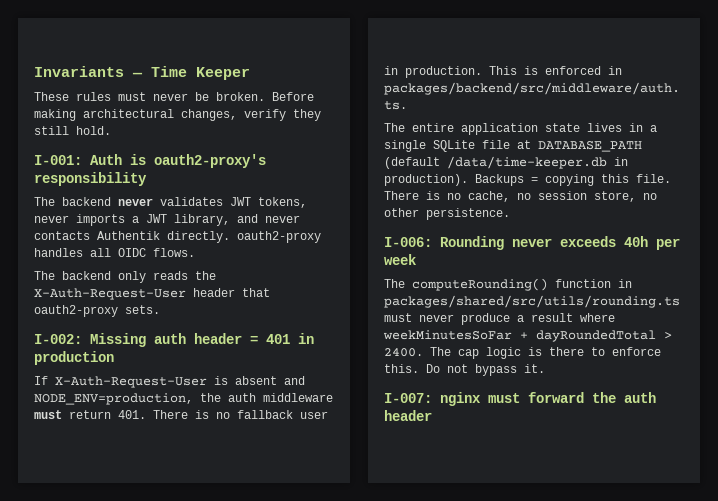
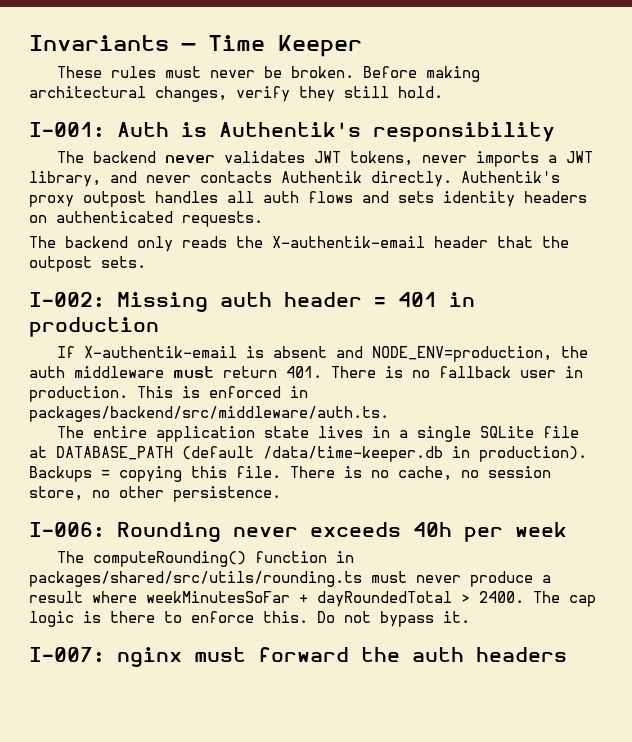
[154,154,266,168] oauth2-proxy's -> [219,122,361,137] Authentik's
[237,231,321,243] [34,248,195,257] oauth2-proxy handles all OIDC flows. -> [461,171,560,183] [29,191,587,207] [29,211,263,227] Authentik's proxy outpost handles all auth flows and sets identity headers on authenticated requests.
[34,288,186,300] X-Auth-Request-User -> [272,236,425,248] X-authentik-email
[34,305,118,317] oauth2-proxy -> [542,236,569,248] [29,256,92,272] the outpost
[55,376,207,388] X-Auth-Request-User -> [84,346,238,358] X-authentik-email
[384,410,432,421] header -> [476,647,567,662] headers

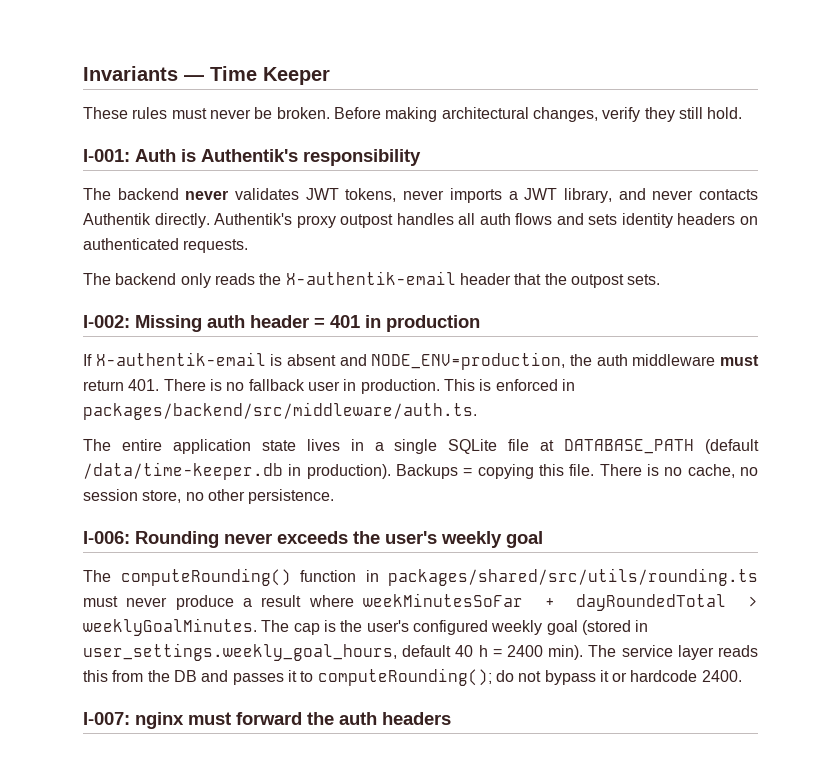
[413,522,567,542] 40h per week -> [353,531,543,548] the user's weekly goal
[479,591,524,603] 2400. -> [83,618,257,636] weeklyGoalMinutes.
[29,611,470,627] logic is there to enforce this. Do not bypass it. -> [323,620,649,635] [83,643,758,661] [83,668,742,686] is the user's configured weekly goal (stored in user_settings.weekly_goal_hours, default 40 h = 2400 min). The service layer reads this from the DB and passes it to computeRounding(); do not bypass it or hardcode 2400.

